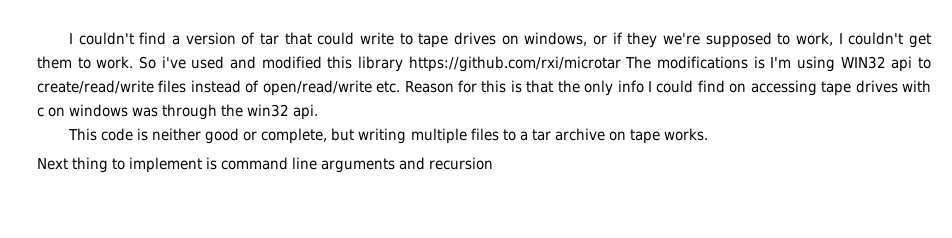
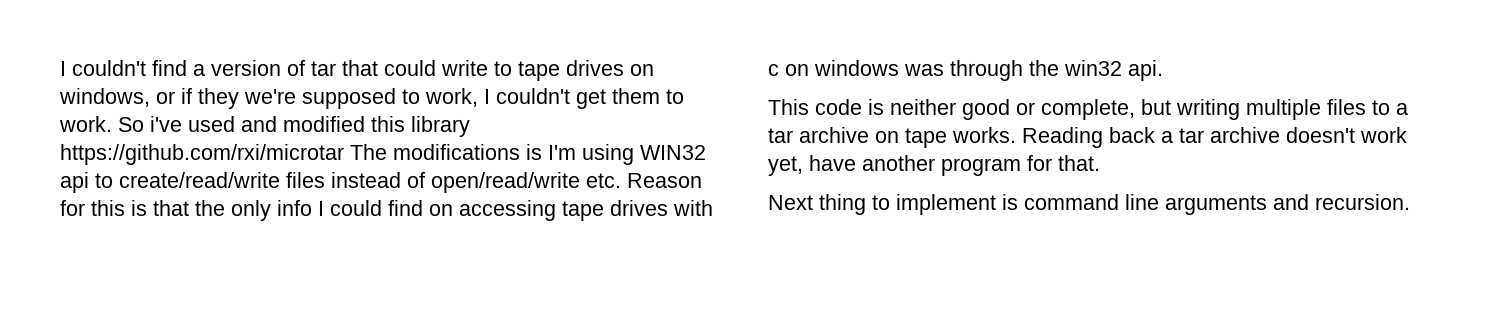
(708, 134) none -> [1022,127,1407,148] [768,155,1100,176] Reading back a tar archive doesn't work yet, have another program for that.
[429,157,494,170] recursion -> [1315,194,1410,210] recursion.

